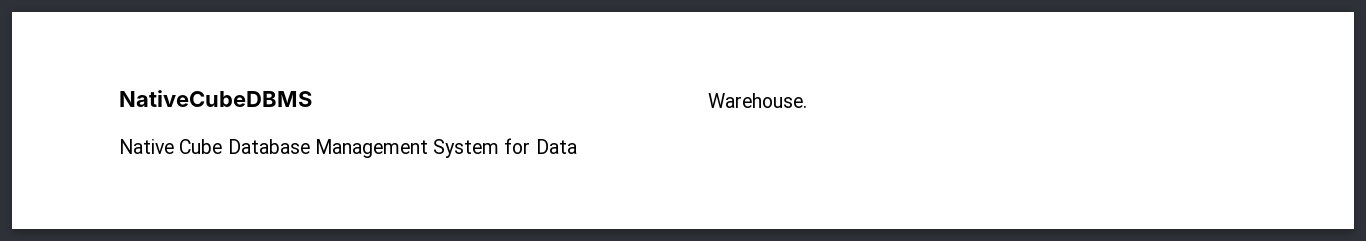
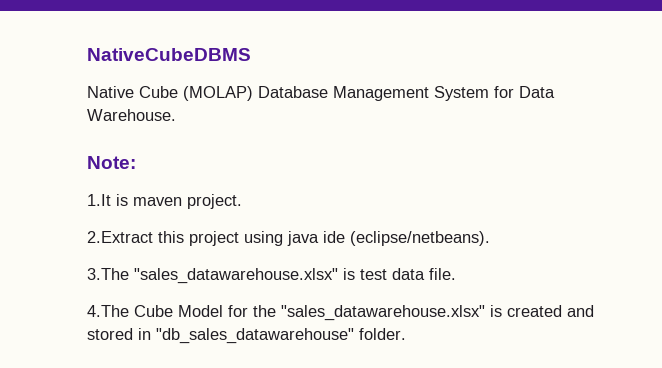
(223, 146) none -> [183,86,253,101] (MOLAP)
(807, 100) none -> [87,156,136,169] [87,194,242,209] [87,231,490,246] [87,268,456,284] [87,305,594,321] [87,328,406,344] // Note: // 1.It is maven project. // 2.Extract this project using java ide (eclipse/netbeans). // 3.The "sales_datawarehouse.xlsx" is test data file. // 4.The Cube Model for the "sales_datawarehouse.xlsx" is created and stored in "db_sales_datawarehouse" folder.

